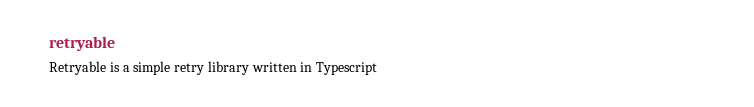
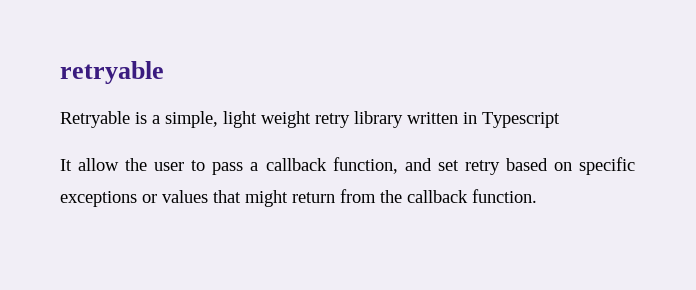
[133,61,171,75] simple -> [165,111,311,128] simple, light weight
(378, 68) none -> [60,157,635,175] [60,189,537,207] // It allow the user to pass a callback function, and set retry based on specific exceptions or values that might return from the callback function.

